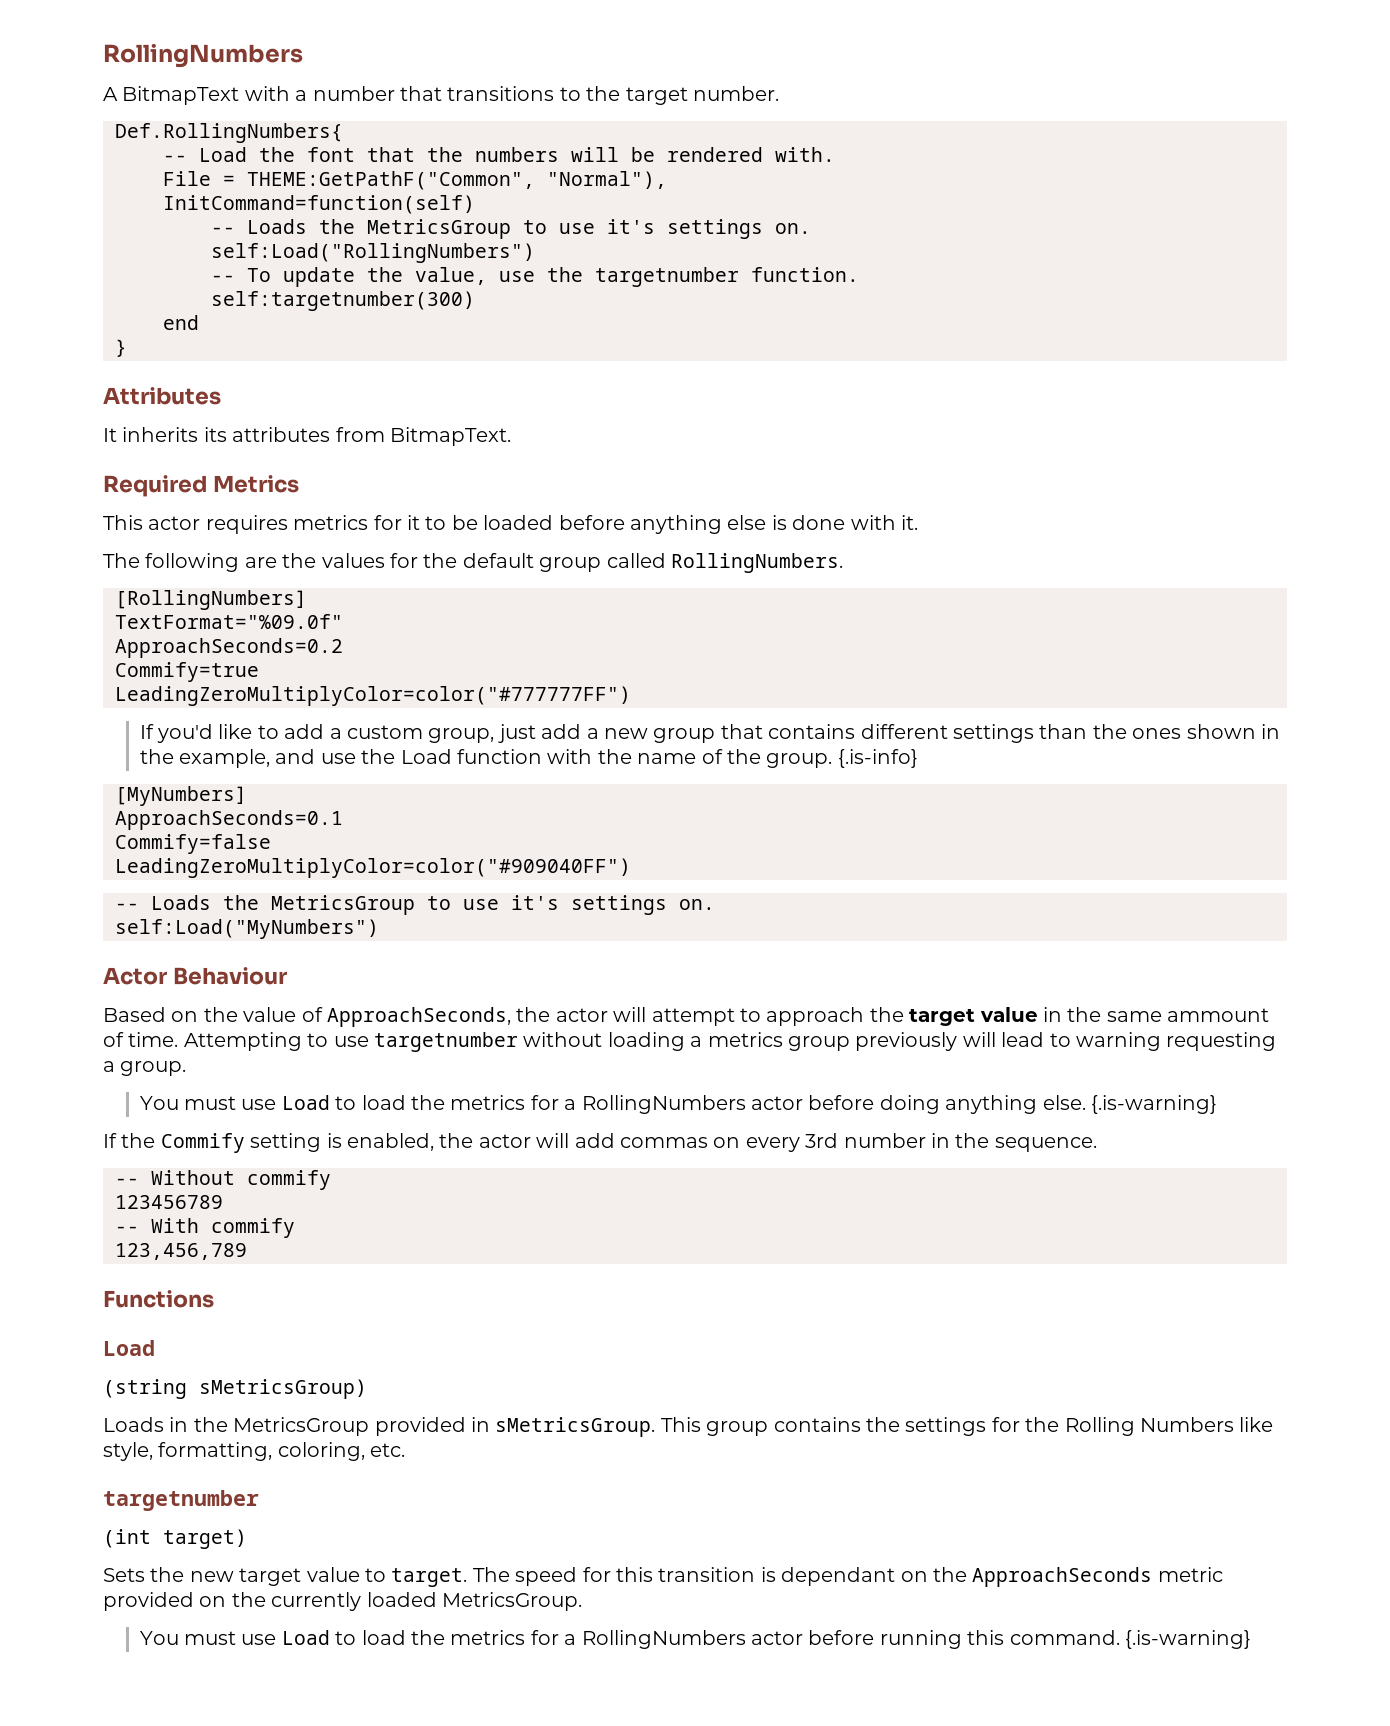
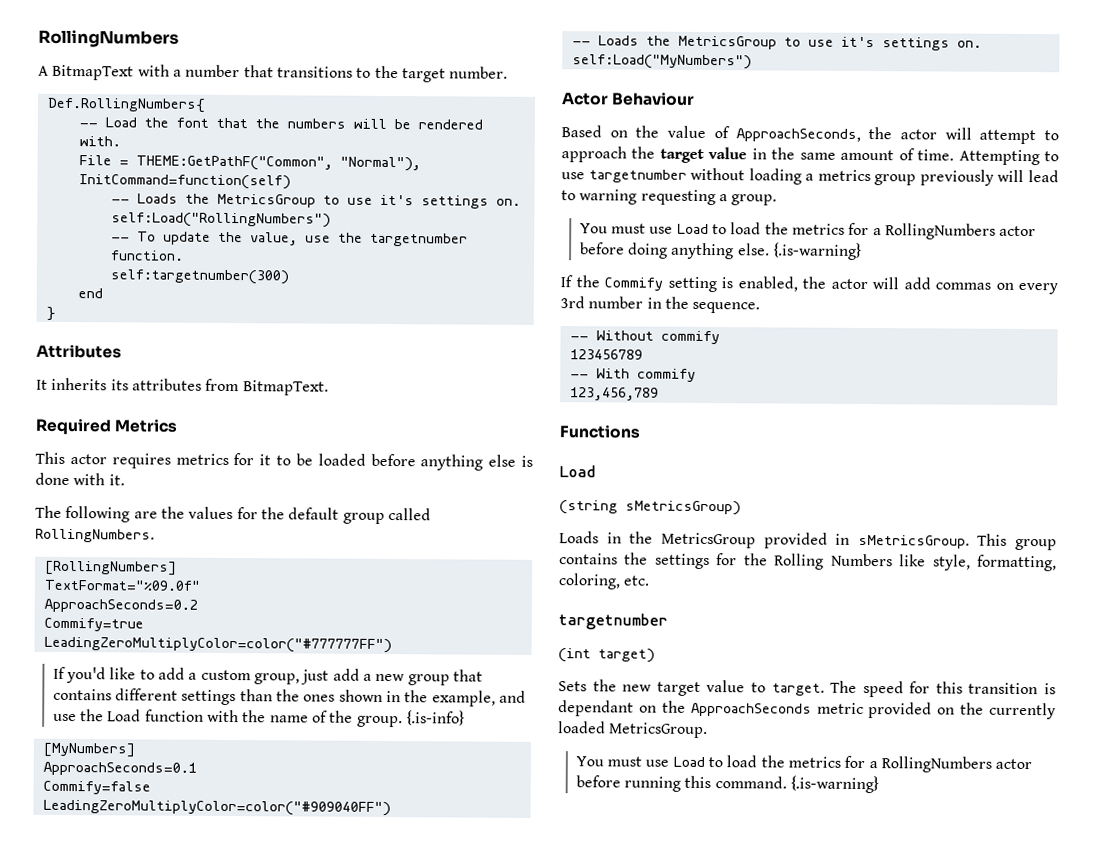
[1167,1008,1270,1022] ammount -> [840,149,895,161] amount

